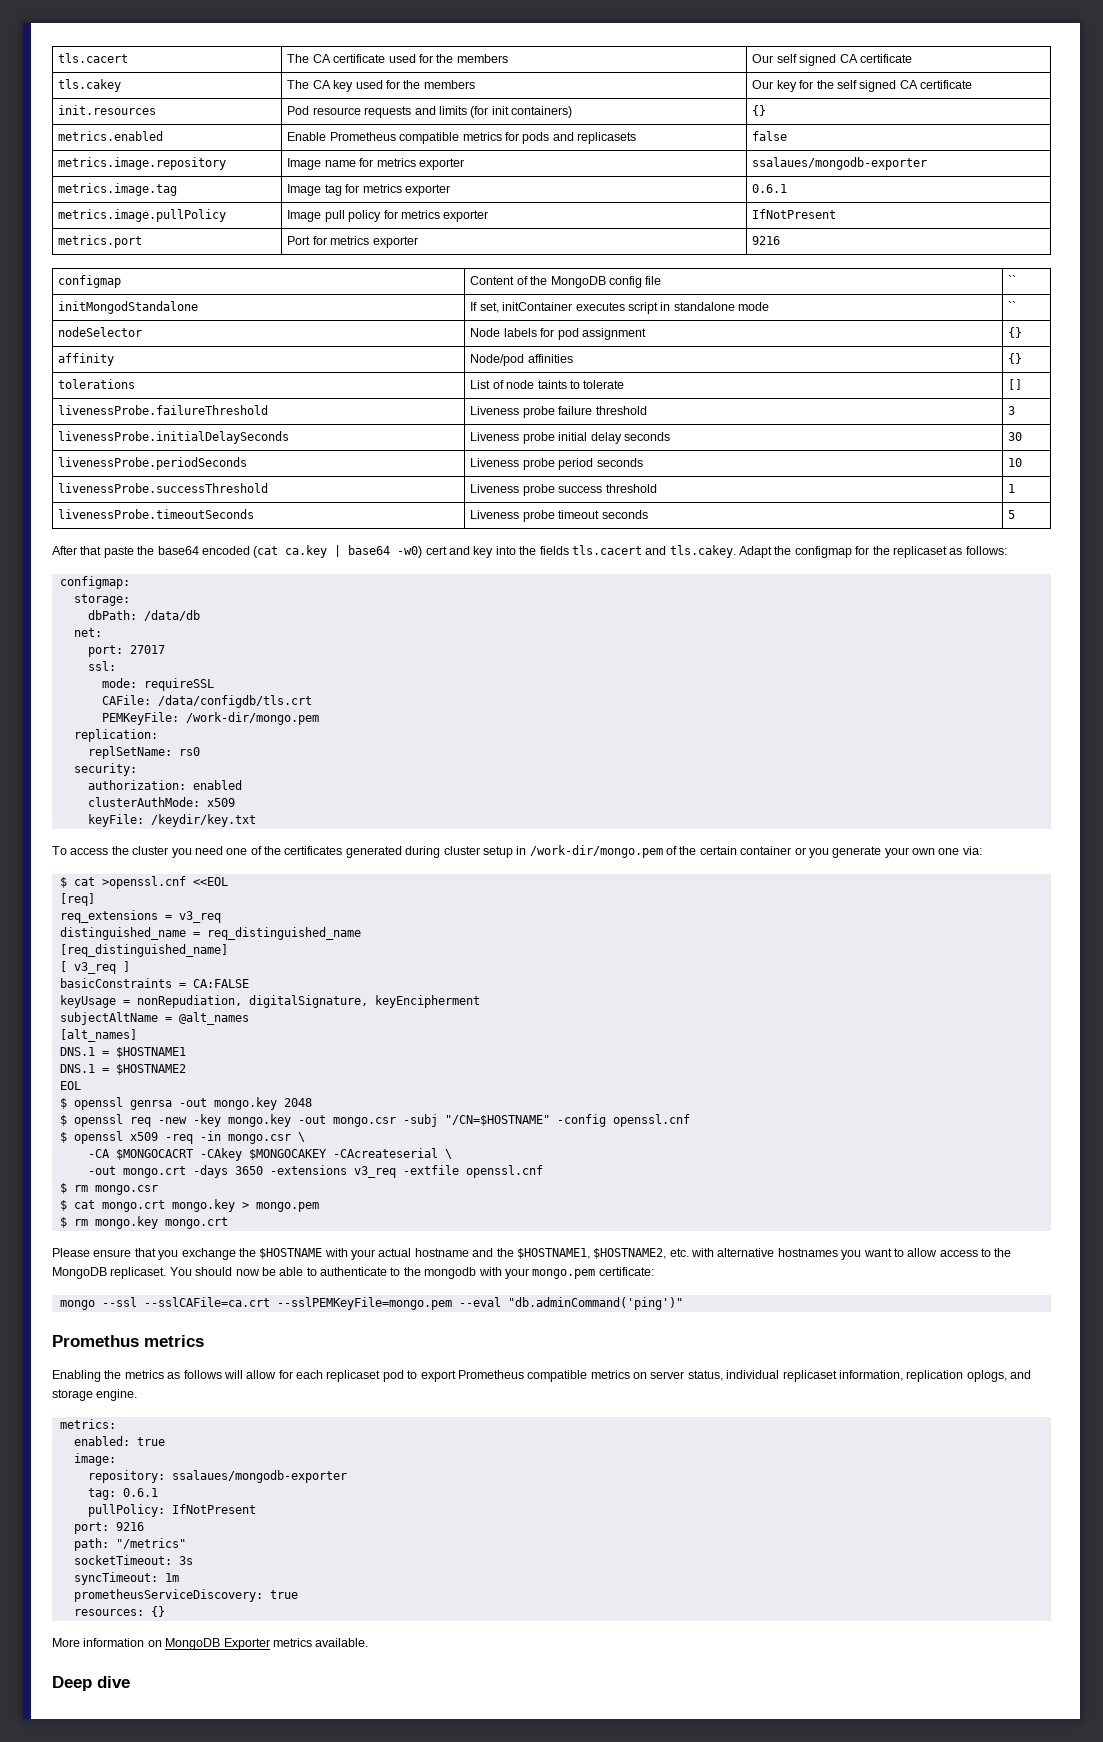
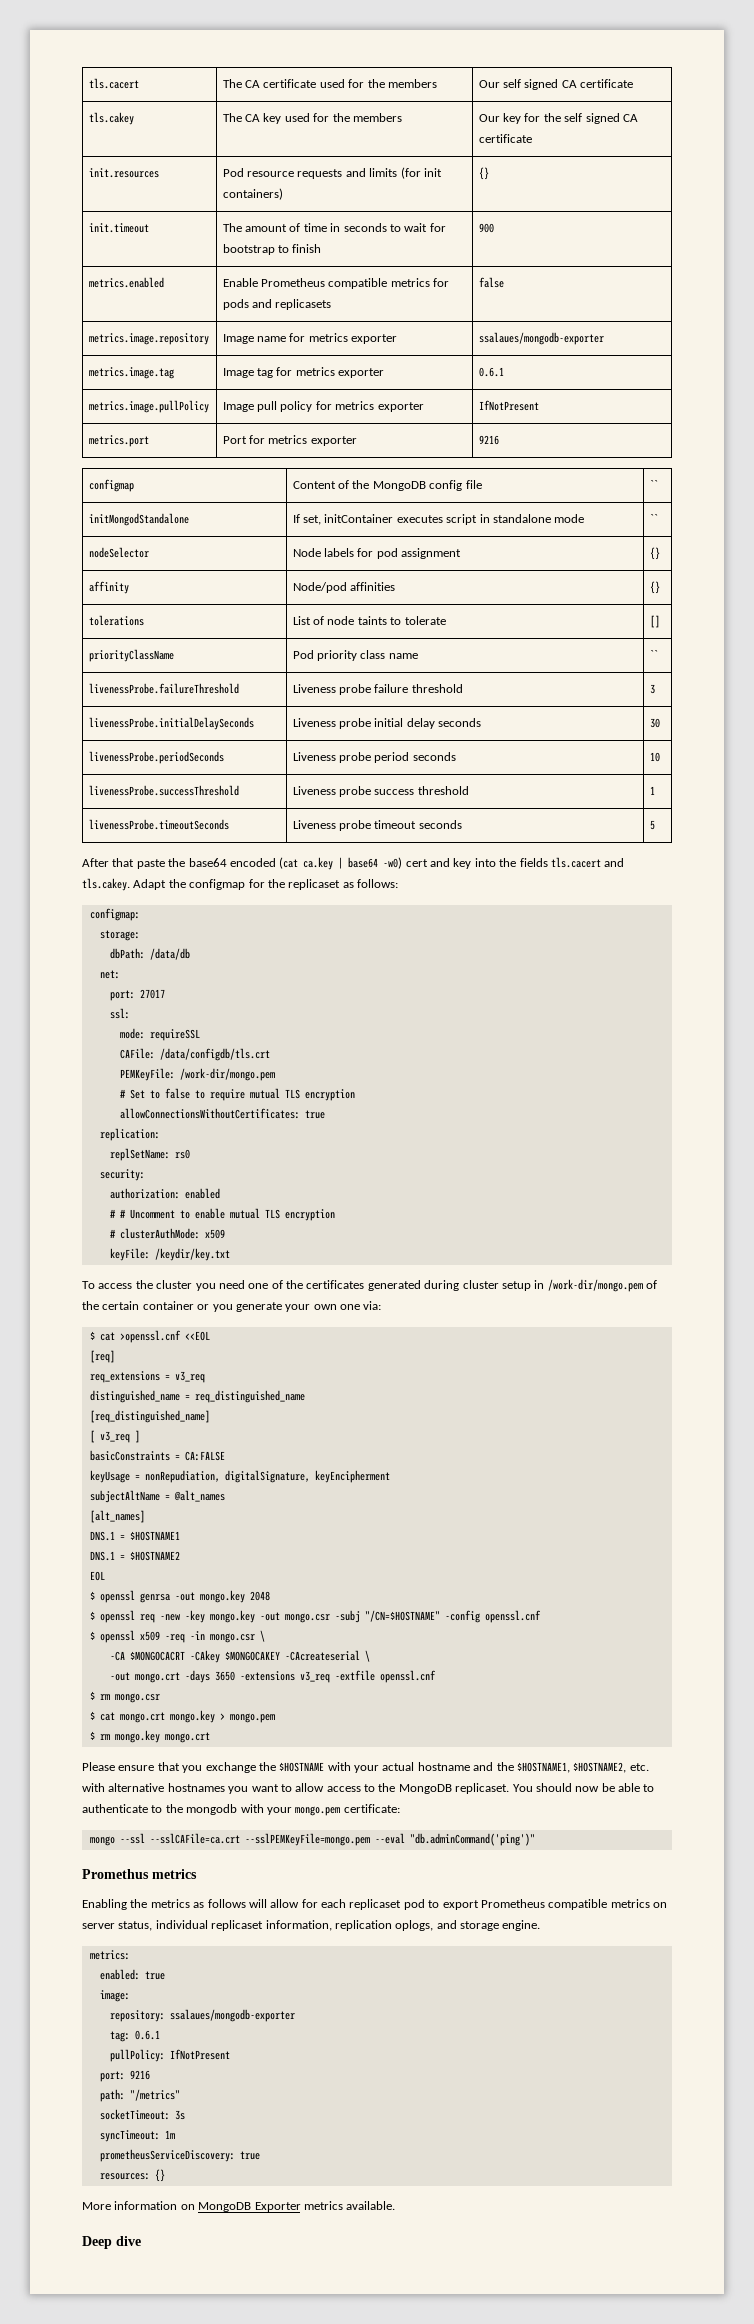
(767, 110) none -> [88,223,149,233] [222,223,446,232] [222,244,322,255] [478,223,494,233] // init.timeout | The amount of time in seconds to wait for bootstrap to finish | 900
(1023, 384) none -> [88,649,174,662] [292,650,418,661] [649,650,658,659] // priorityClassName | Pod priority class name | ``
(319, 718) none -> [119,1088,355,1101] [119,1108,325,1119] // # Set to false to require mutual TLS encryption // allowConnectionsWithoutCertificates: true
(242, 785) none -> [109,1208,335,1221] [109,1229,116,1238] # # Uncomment to enable mutual TLS encryption // #

